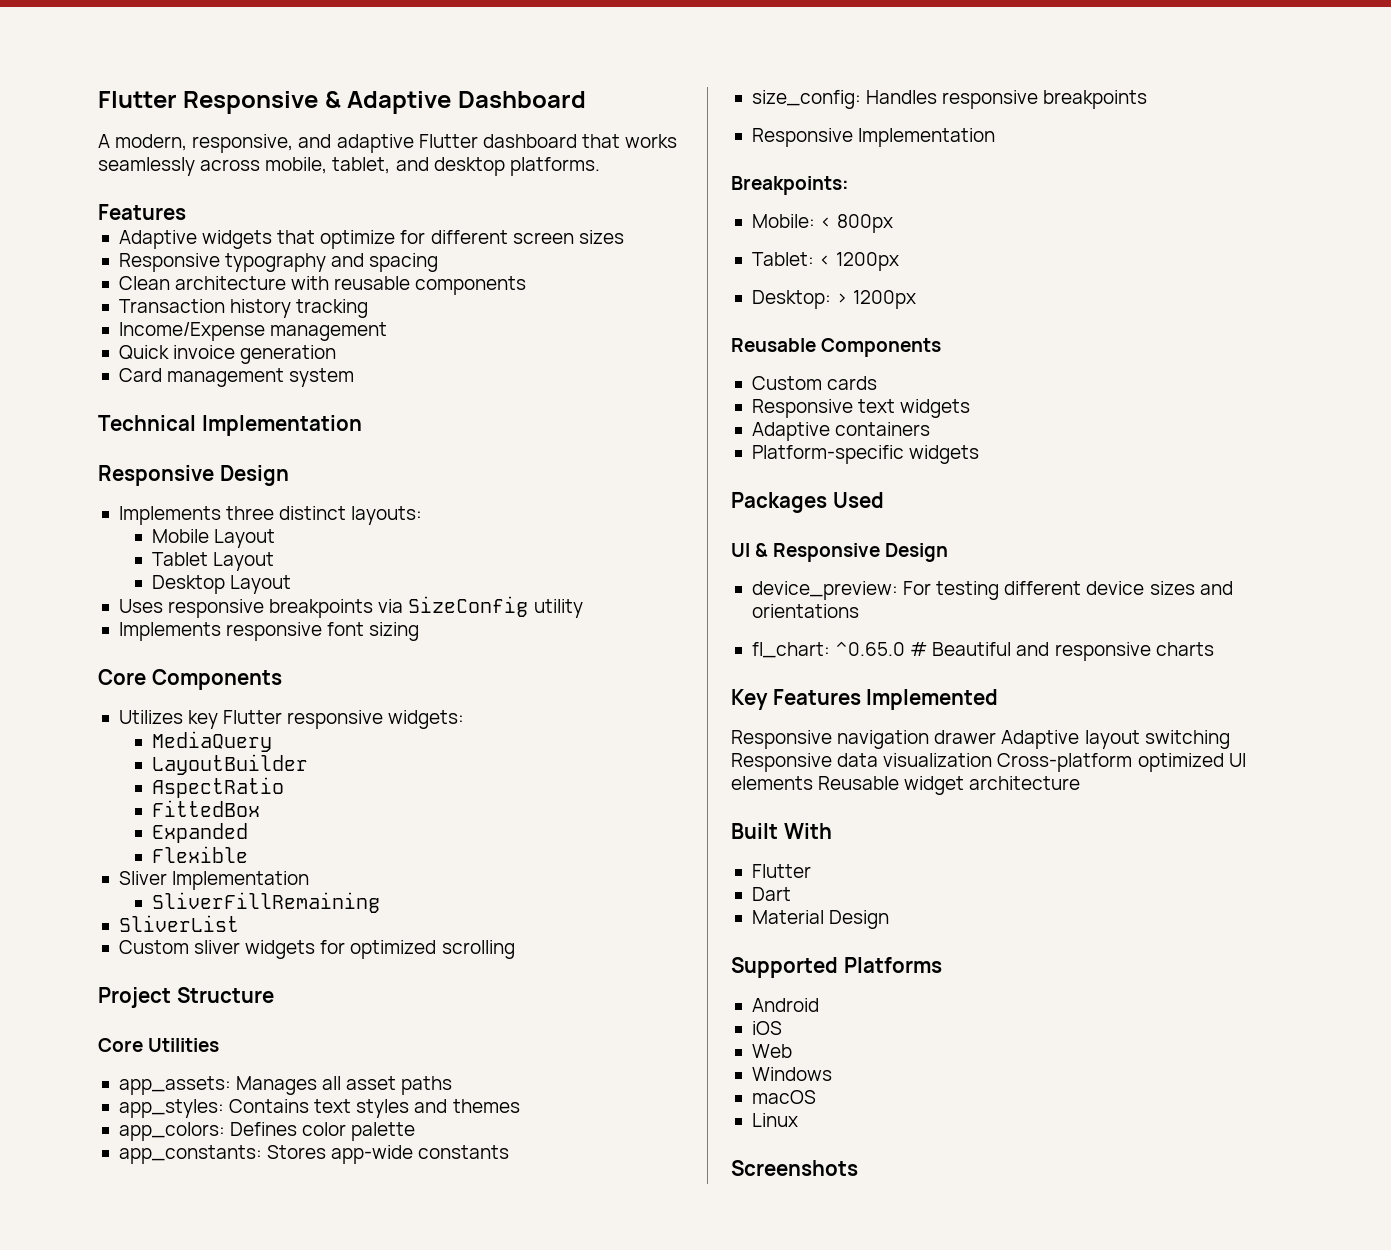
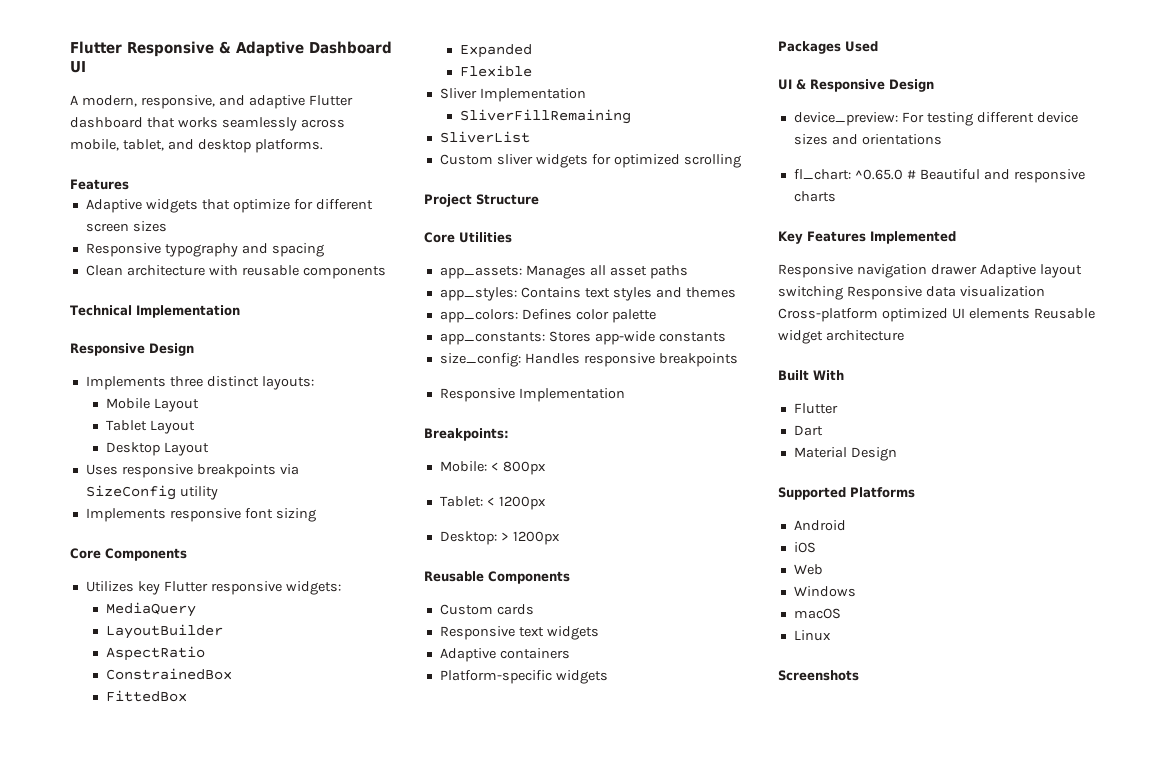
(586, 99) none -> [70,61,86,73] UI
[118,299,369,318] [118,322,388,341] [118,345,337,364] [118,368,355,387] // Transaction history tracking // Income/Expense management // Quick invoice generation // Card management system -> (386, 272) none
(284, 787) none -> [105,668,232,680] // ConstrainedBox

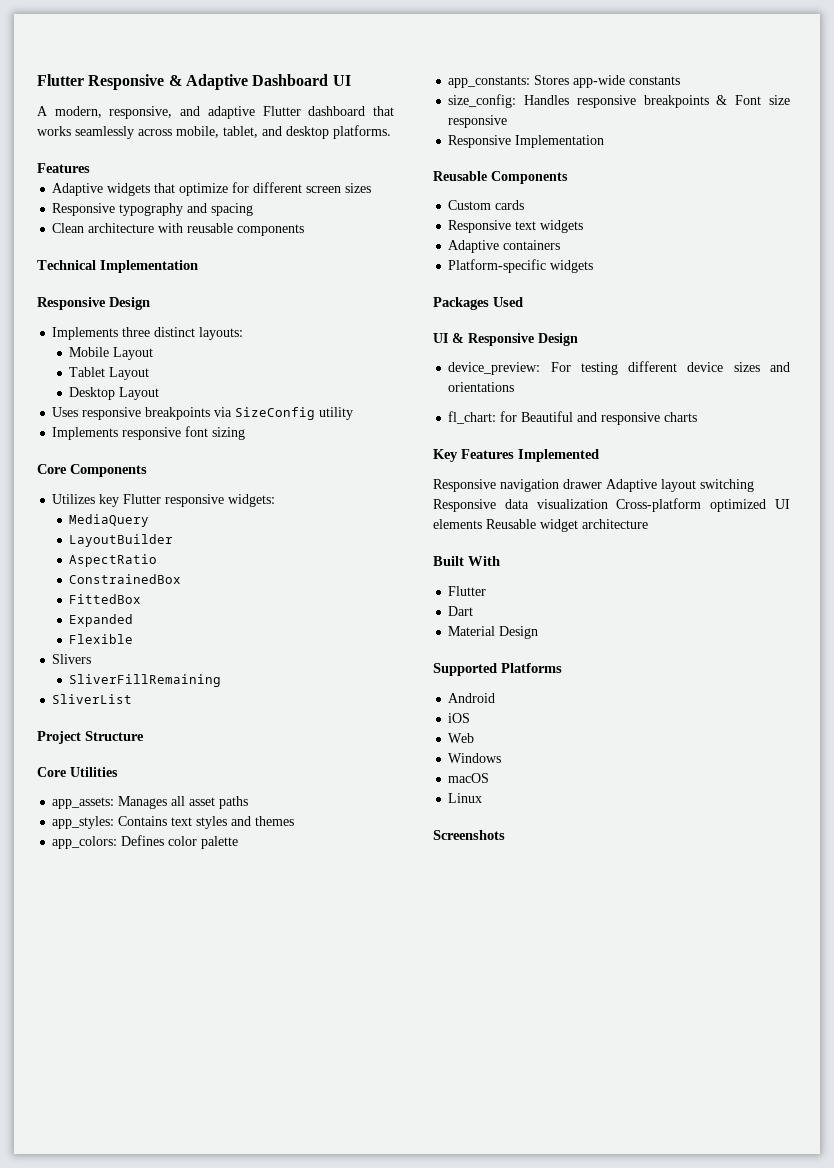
[439,88,586,102] Sliver Implementation -> [52,654,92,664] Slivers
[439,154,741,168] // Custom sliver widgets for optimized scrolling -> (133, 699) none
[439,388,625,402] [424,428,509,441] [439,461,546,475] [439,496,546,510] [439,531,560,545] // Responsive Implementation // Breakpoints: // Mobile: < 800px // Tablet: < 1200px // Desktop: > 1200px -> [716,95,790,105] [448,115,508,128] [448,135,605,148] & Font size responsive // Responsive Implementation
[854,169,916,180] ^0.65.0 # -> [500,411,518,422] for

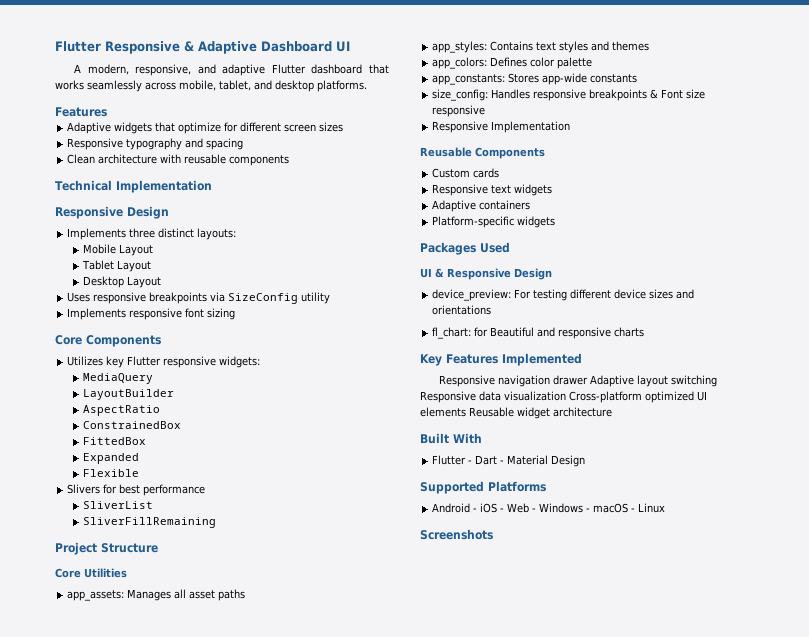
(92, 659) none -> [103,484,206,496] [82,501,153,509] for best performance // SliverList
[52,694,133,704] // SliverList -> (216, 522) none
(487, 591) // -> [468,460,473,464] -
(474, 611) // -> [500,460,505,464] -
(496, 698) // -> [473,508,478,512] -
(471, 718) // -> [500,508,505,512] -
(475, 738) // -> [532,508,537,512] -
(502, 758) // -> [586,508,591,512] -
(490, 778) // -> [631,508,636,512] -

